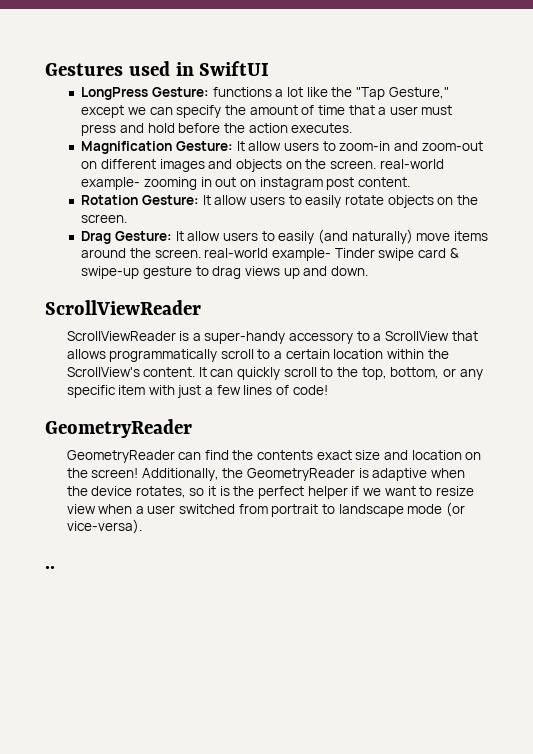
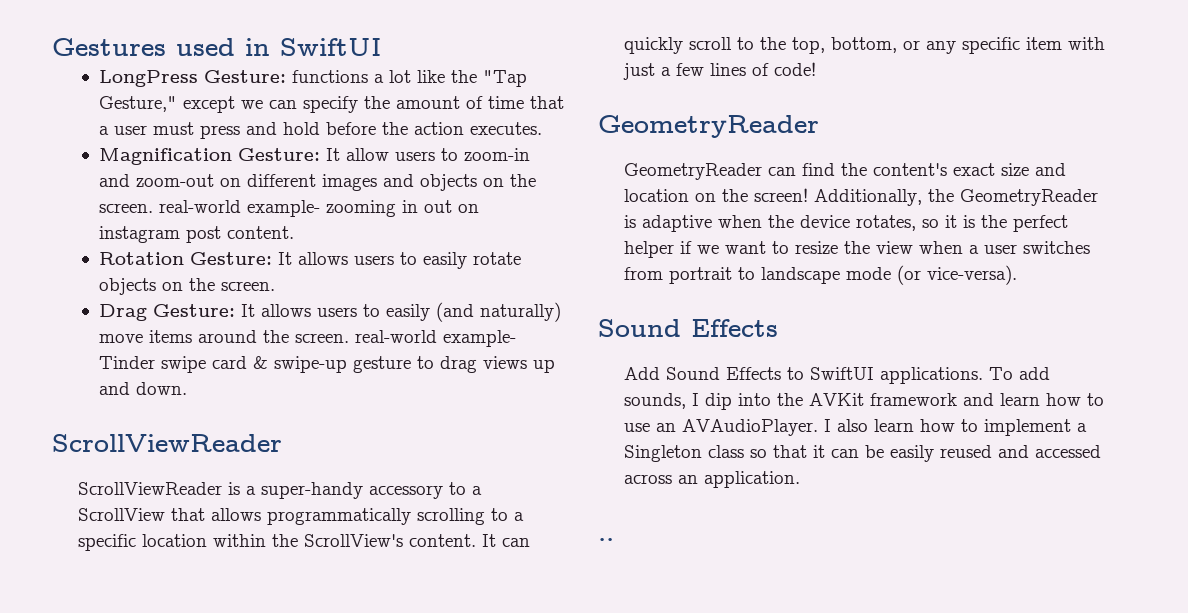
[214,195,248,205] allow -> [298,252,349,265] allows
[187,231,221,241] allow -> [261,304,312,317] allows
[220,349,330,359] scroll to a certain -> [417,508,525,525] [78,534,137,551] scrolling to a specific
[257,450,314,460] contents -> [873,163,948,176] content's
(474, 491) none -> [844,241,871,254] the
[179,504,236,514] switched -> [1023,241,1091,254] switches
(142, 526) none -> [598,319,778,337] [624,367,1051,384] [624,393,1105,410] [624,419,1088,436] [624,445,1102,462] [624,471,801,488] // Sound Effects // Add Sound Effects to SwiftUI applications. To add sounds, I dip into the AVKit framework and learn how to use an AVAudioPlayer. I also learn how to implement a Singleton class so that it can be easily reused and accessed across an application.

